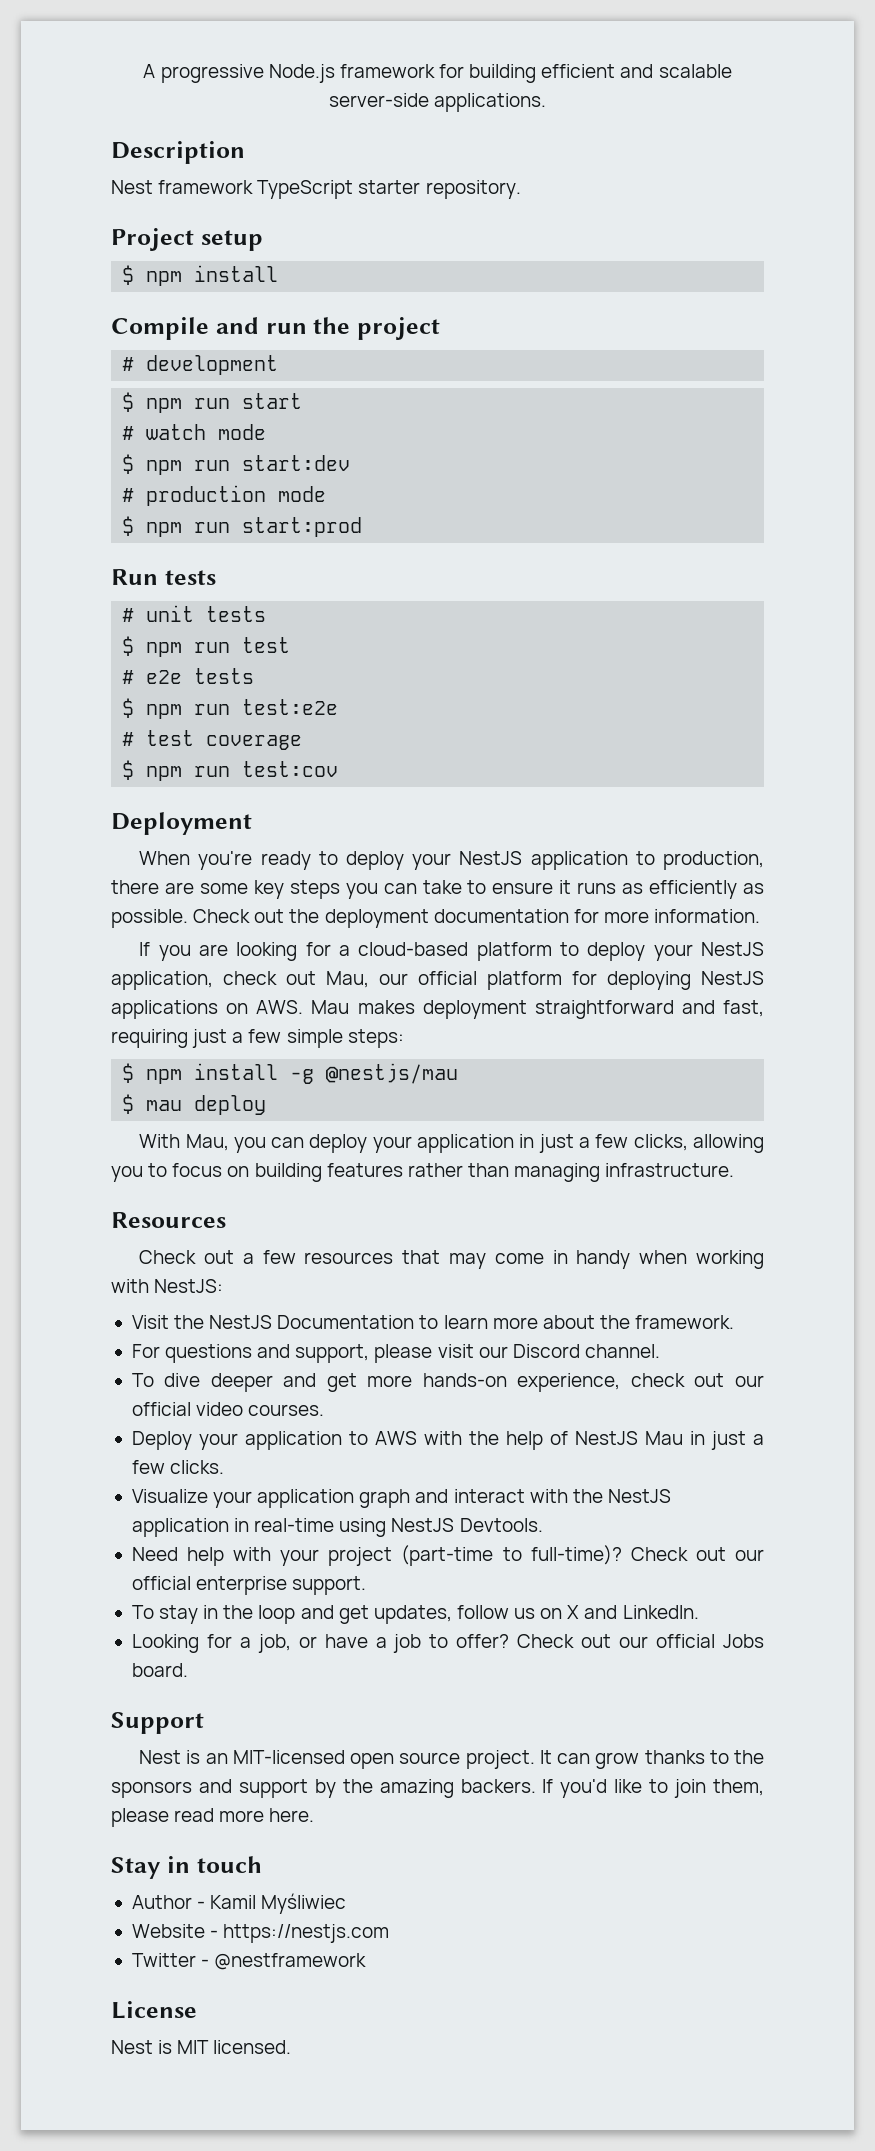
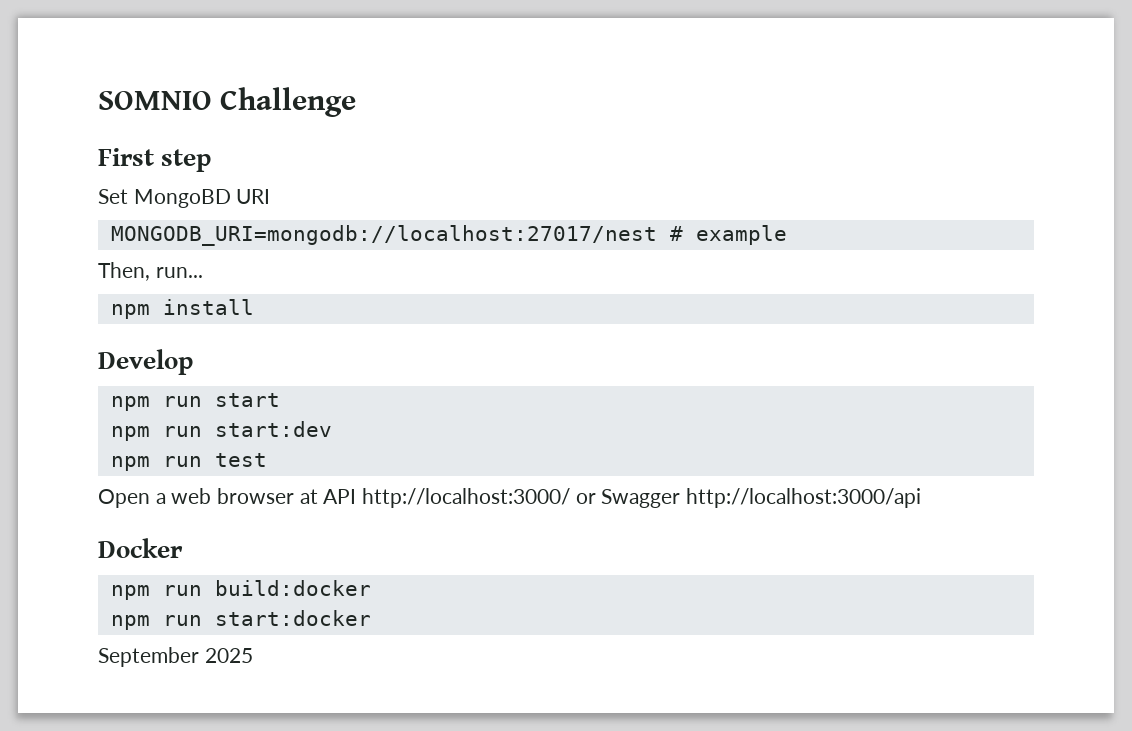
[143,64,732,83] [328,93,547,112] [111,141,245,164] [111,180,521,199] [111,228,263,251] [122,265,279,286] [111,317,440,340] [122,355,279,375] [122,392,135,412] A progressive Node.js framework for building efficient and scalable server-side applications. // Description // Nest framework TypeScript starter repository. // Project setup // $ npm install // Compile and run the project // # development // $ -> [98,87,357,117] [98,148,212,172] [98,189,271,208] [110,225,787,246] [98,262,203,281] [110,299,254,319] [98,349,193,375] SOMNIO Challenge // First step // Set MongoBD URI // MONGODB_URI=mongodb://localhost:27017/nest # example // Then, run... // npm install // Develop //
[122,424,267,440] [122,454,135,474] # watch mode // $ -> (280, 400) none
[122,485,327,506] [122,516,363,537] [111,569,216,585] [122,605,267,622] [122,636,291,657] [122,668,255,684] [122,698,339,719] [122,730,303,750] [122,760,339,781] [111,812,252,835] [139,851,764,870] [111,880,765,899] [111,909,761,928] [139,942,764,961] [111,971,764,990] [111,1000,764,1019] [111,1029,404,1048] [122,1063,459,1084] [122,1094,267,1115] [139,1134,764,1153] [111,1163,735,1182] [111,1212,226,1228] [139,1250,764,1269] [111,1279,224,1293] [131,1315,735,1329] [131,1344,660,1363] [131,1373,764,1392] [131,1402,325,1416] [131,1431,764,1450] [131,1460,225,1474] [131,1489,671,1508] [131,1518,543,1537] [131,1545,765,1566] [131,1576,367,1595] [131,1605,699,1624] [131,1634,765,1653] [131,1663,188,1677] [111,1712,204,1734] [139,1750,765,1769] [111,1779,764,1798] [111,1808,315,1827] [111,1856,262,1879] [131,1893,347,1914] [131,1924,390,1943] [131,1953,367,1970] [111,2001,197,2019] [111,2040,292,2054] # production mode // $ npm run start:prod // Run tests // # unit tests // $ npm run test // # e2e tests // $ npm run test:e2e // # test coverage // $ npm run test:cov // Deployment // When you're ready to deploy your NestJS application to production, there are some key steps you can take to ensure it runs as efficiently as possible. Check out the deployment documentation for more information. // If you are looking for a cloud-based platform to deploy your NestJS application, check out Mau, our official platform for deploying NestJS applications on AWS. Mau makes deployment straightforward and fast, requiring just a few simple steps: // $ npm install -g @nestjs/mau // $ mau deploy // With Mau, you can deploy your application in just a few clicks, allowing you to focus on building features rather than managing infrastructure. // Resources // Check out a few resources that may come in handy when working with NestJS: // Visit the NestJS Documentation to learn more about the framework. // For questions and support, please visit our Discord channel. // To dive deeper and get more hands-on experience, check out our official video courses. // Deploy your application to AWS with the help of NestJS Mau in just a few clicks. // Visualize your application graph and interact with the NestJS application in real-time using NestJS Devtools. // Need help with your project (part-time to full-time)? Check out our official enterprise support. // To stay in the loop and get updates, follow us on X and LinkedIn. // Looking for a job, or have a job to offer? Check out our official Jobs board. // Support // Nest is an MIT-licensed open source project. It can grow thanks to the sponsors and support by the amazing backers. If you'd like to join them, please read more here. // Stay in touch // Author - Kamil Myśliwiec // Website - https://nestjs.com // Twitter - @nestframework // License // Nest is MIT licensed. -> [110,453,267,471] [98,488,922,508] [98,538,183,558] [110,580,371,600] [110,610,371,630] [98,647,253,667] npm run test // Open a web browser at API http://localhost:3000/ or Swagger http://localhost:3000/api // Docker // npm run build:docker // npm run start:docker // September 2025

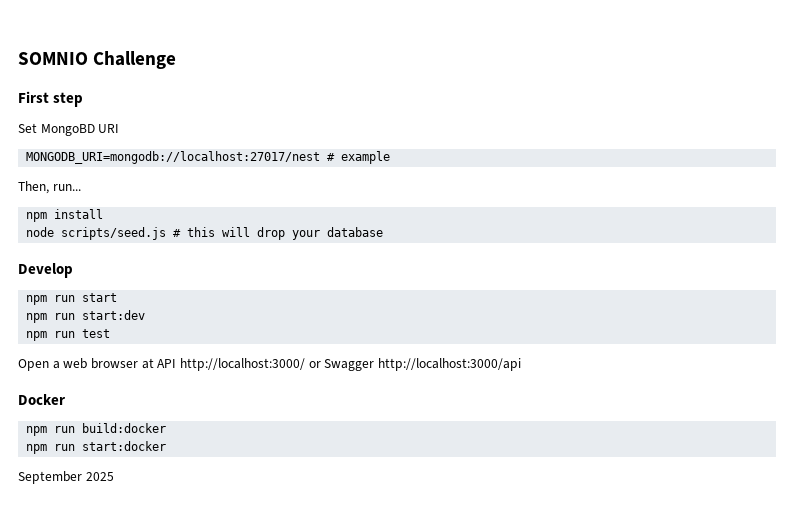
(254, 307) none -> [26,227,384,240] // node scripts/seed.js # this will drop your database

